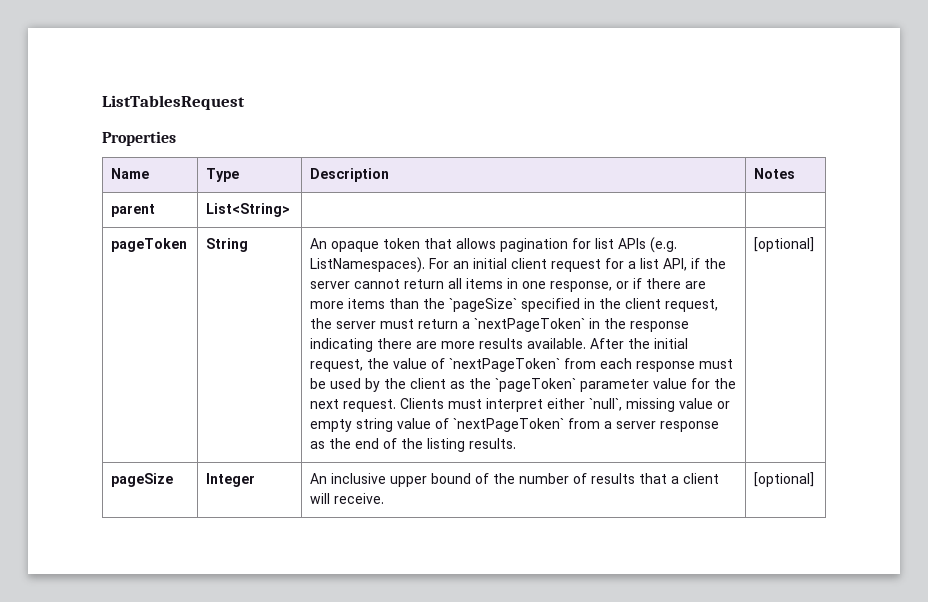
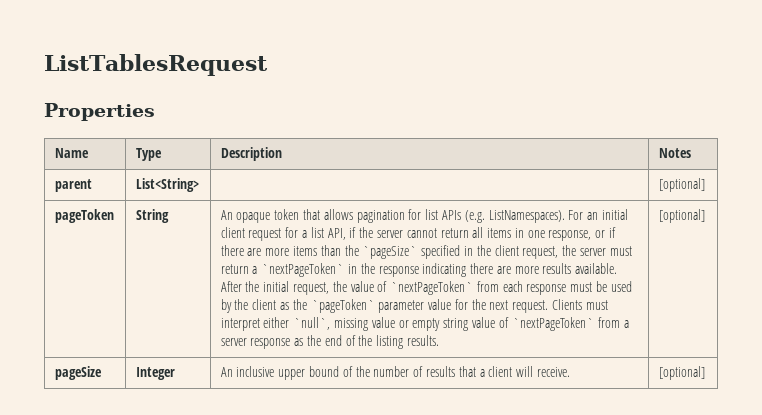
(291, 210) none -> [658,178,705,192] [optional]

